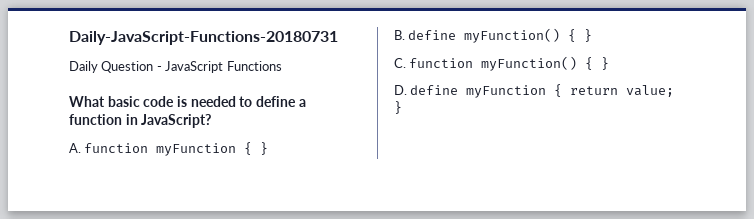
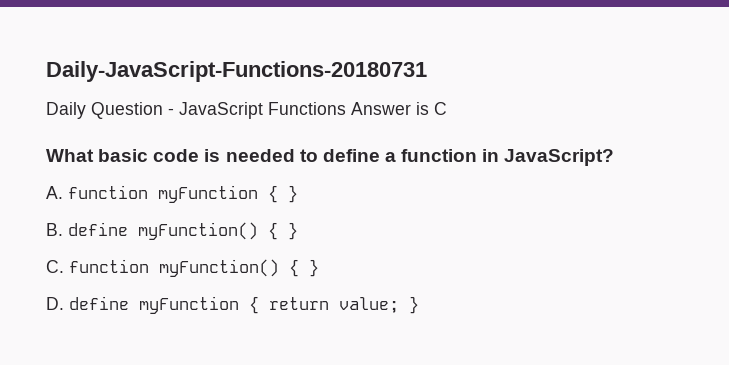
(282, 66) none -> [351,102,447,115] Answer is C

